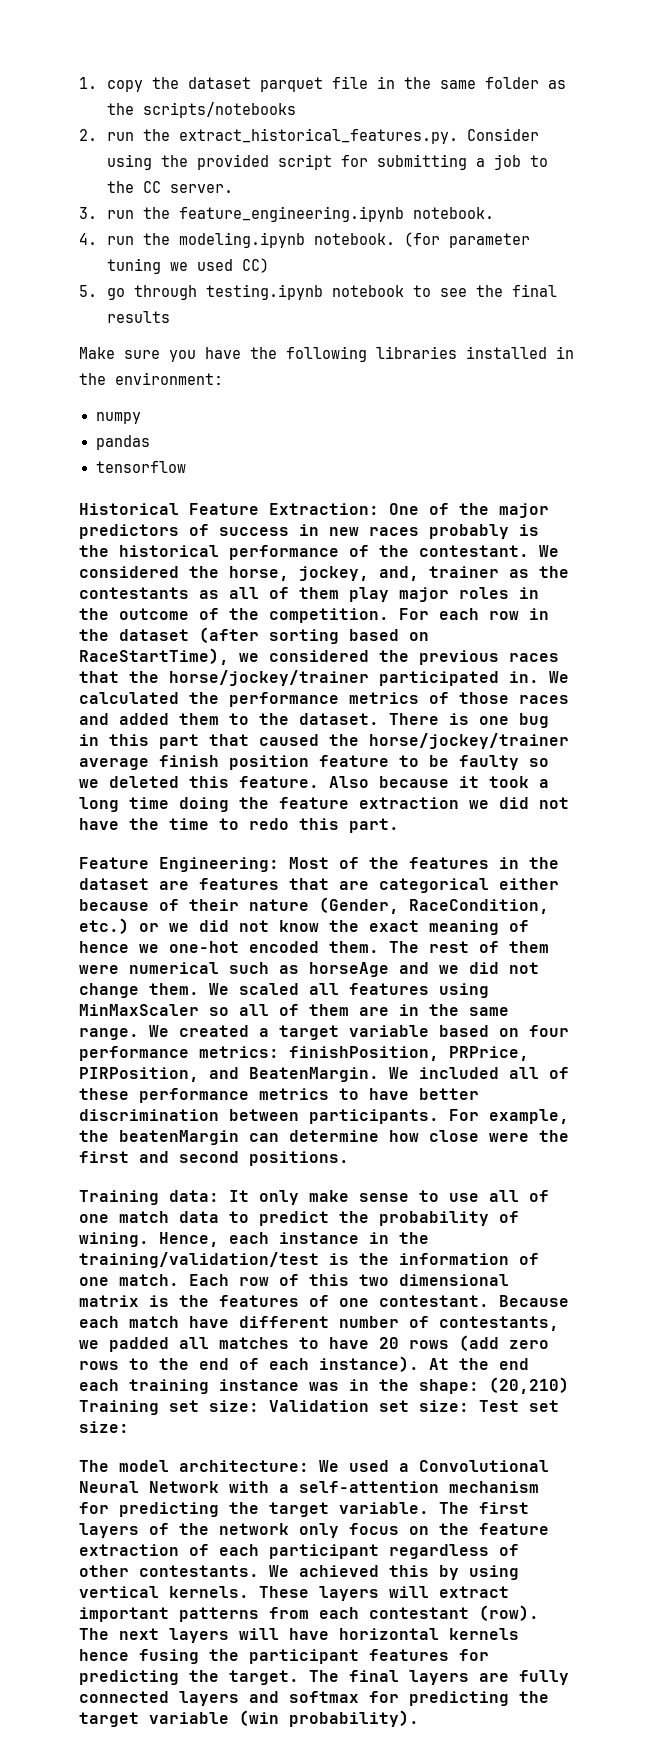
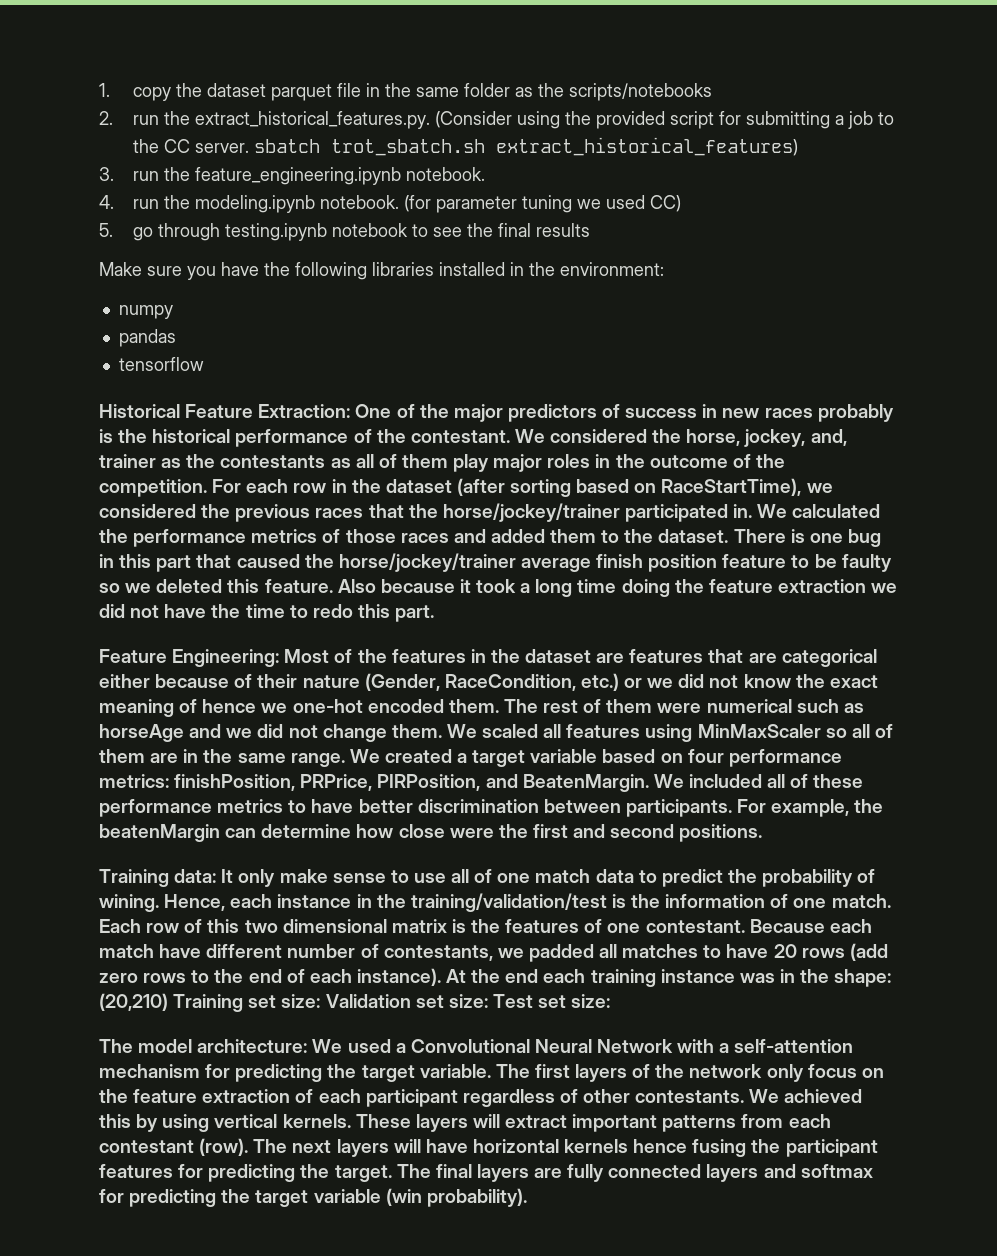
[466,128,539,141] Consider -> [434,111,512,128] (Consider
(233, 188) none -> [253,137,798,156] sbatch trot_sbatch.sh extract_historical_features)

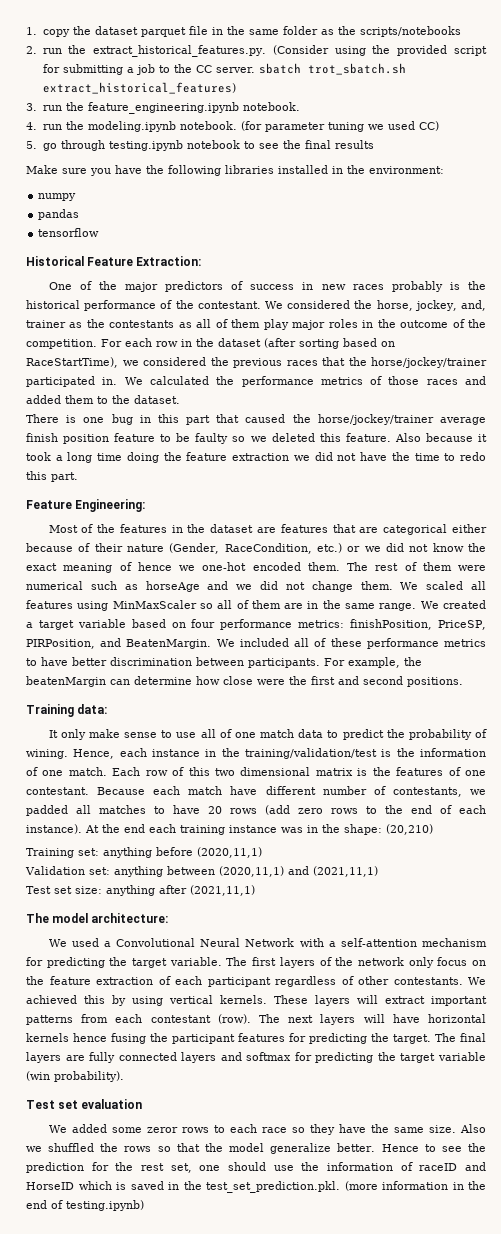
(351, 411) none -> (202, 261) //
(729, 536) none -> (180, 399) //
(280, 658) none -> (146, 505) //
[300,774,373,791] PRPrice, -> [438,620,487,630] PriceSP,
(217, 876) none -> (108, 709) //
[173,994,488,1012] Training set size: Validation set size: -> [26,847,262,858] [25,866,378,877] // Training set: anything before (2020,11,1) // Validation set: anything between (2020,11,1) and (2021,11,1) //
(611, 1001) none -> [106,885,255,896] anything after (2021,11,1)
(308, 1046) none -> (169, 918) //
(527, 1197) none -> [26,1099,143,1109] [48,1124,487,1135] [26,1143,487,1154] [26,1162,487,1173] [26,1181,486,1193] [26,1200,144,1211] // Test set evaluation // We added some zeror rows to each race so they have the same size. Also we shuffled the rows so that the model generalize better. Hence to see the prediction for the rest set, one should use the information of raceID and HorseID which is saved in the test_set_prediction.pkl. (more information in the end of testing.ipynb)

